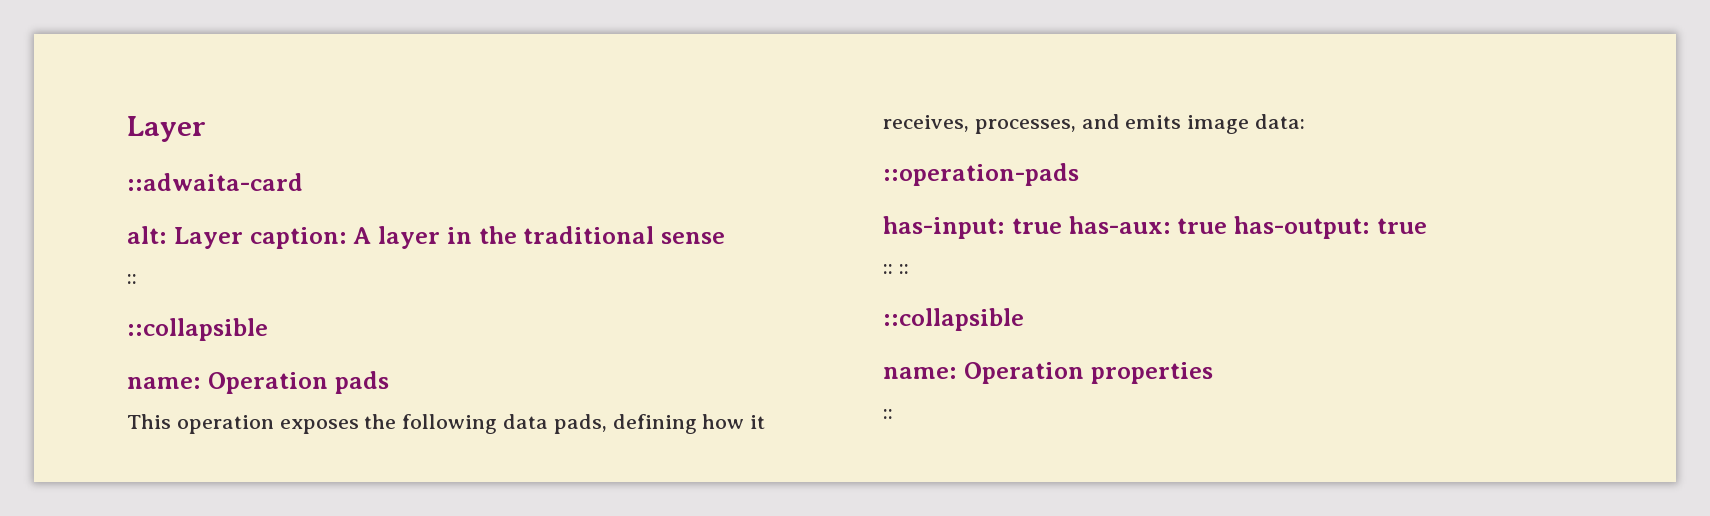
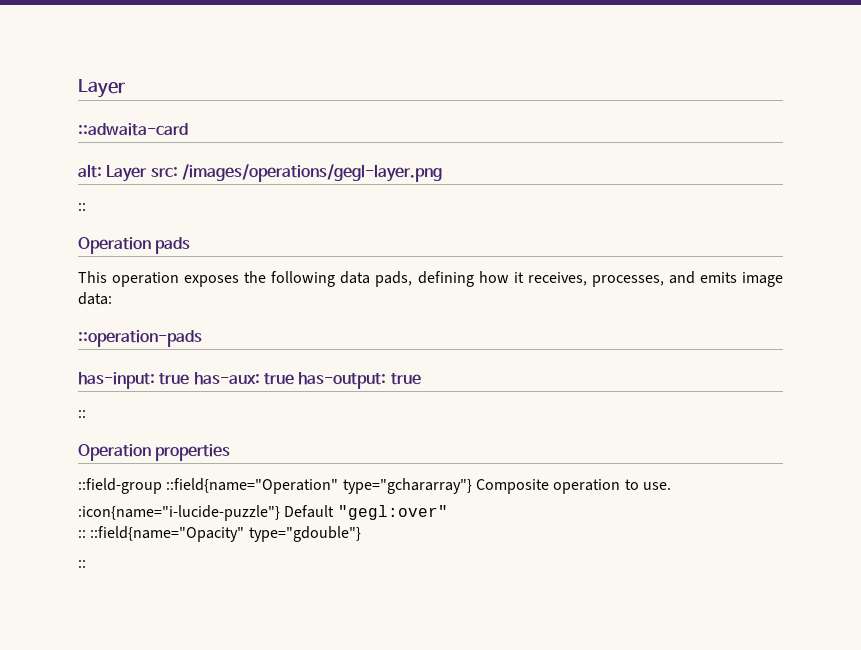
[249,226,725,249] [127,274,137,284] [127,318,268,341] [127,377,201,389] caption: A layer in the traditional sense // :: // ::collapsible // name: -> [150,164,442,182] [78,203,86,211] src: /images/operations/gegl-layer.png // :: //
[898,264,909,274] [883,308,1024,331] [883,367,957,379] :: // ::collapsible // name: -> (86, 414) //
(1213, 373) none -> [78,478,671,494] [78,505,448,521] [78,526,361,542] // ::field-group ::field{name="Operation" type="gchararray"} Composite operation to use. // :icon{name="i-lucide-puzzle"} Default "gegl:over" // :: ::field{name="Opacity" type="gdouble"}

